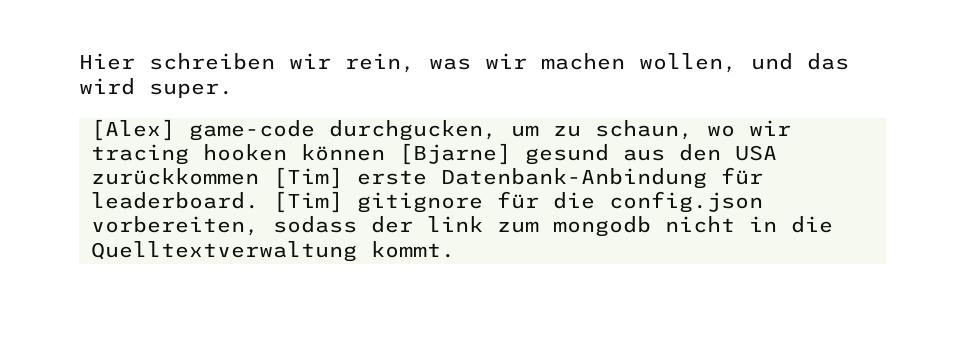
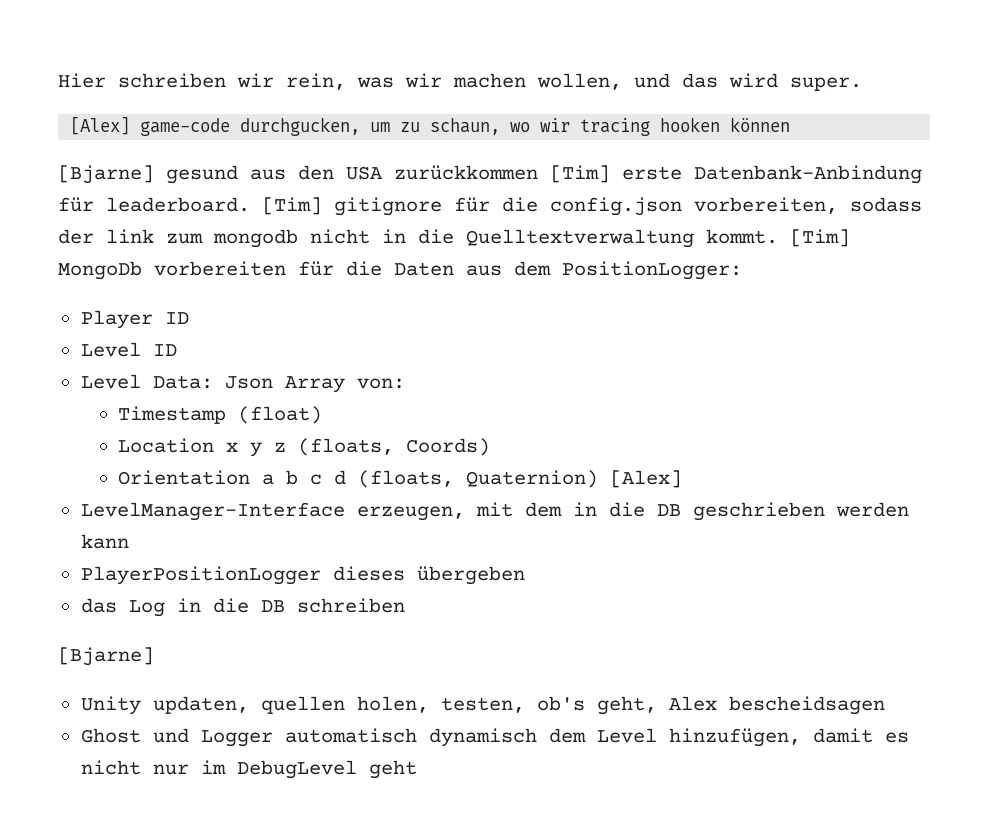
(385, 152) none -> (791, 124) //
(455, 249) none -> [790,229,850,247] [58,261,742,280] [80,310,189,329] [80,342,177,357] [80,374,405,393] [118,406,323,424] [118,438,491,457] [118,470,683,488] [80,502,909,521] [80,534,129,549] [80,566,525,585] [80,598,405,617] [58,647,154,666] [80,696,885,715] [80,728,909,747] [80,760,417,779] [Tim] MongoDb vorbereiten für die Daten aus dem PositionLogger: // Player ID // Level ID // Level Data: Json Array von: // Timestamp (float) // Location x y z (floats, Coords) // Orientation a b c d (floats, Quaternion) [Alex] // LevelManager-Interface erzeugen, mit dem in die DB geschrieben werden kann // PlayerPositionLogger dieses übergeben // das Log in die DB schreiben // [Bjarne] // Unity updaten, quellen holen, testen, ob's geht, Alex bescheidsagen // Ghost und Logger automatisch dynamisch dem Level hinzufügen, damit es nicht nur im DebugLevel geht

